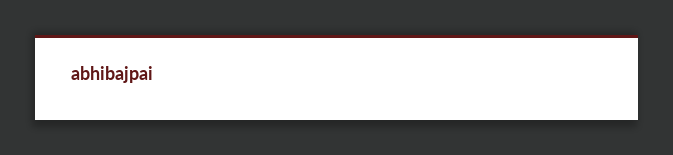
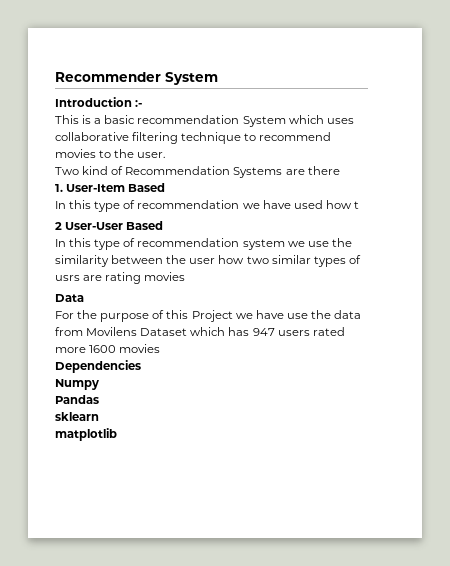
[71,66,153,83] abhibajpai -> [55,72,218,85] [55,97,143,107] [55,115,354,127] [55,132,332,144] [55,149,166,158] [55,166,340,178] [55,183,166,192] [55,200,359,212] [55,221,164,230] [55,238,352,250] [55,255,361,267] [55,272,186,284] [55,294,84,302] [55,310,362,322] [55,327,345,336] [55,344,161,353] [55,360,141,373] [55,379,99,390] [55,395,99,404] [55,412,99,421] [55,428,117,441] Recommender System // Introduction :- // This is a basic recommendation System which uses collaborative filtering technique to recommend movies to the user. // Two kind of Recommendation Systems are there // 1. User-Item Based // In this type of recommendation we have used how t // 2 User-User Based // In this type of recommendation system we use the similarity between the user how two similar types of usrs are rating movies // Data // For the purpose of this Project we have use the data from Movilens Dataset which has 947 users rated more 1600 movies // Dependencies // Numpy // Pandas // sklearn // matplotlib

